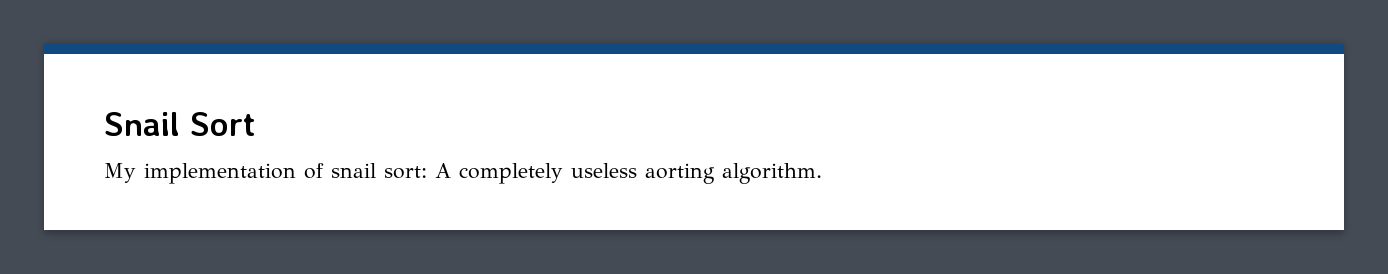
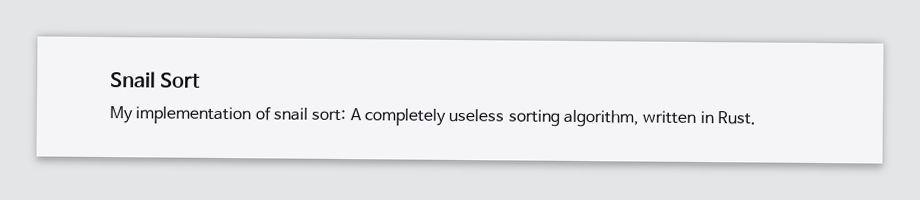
[645,163,822,184] aorting algorithm. -> [507,109,756,128] sorting algorithm, written in Rust.

